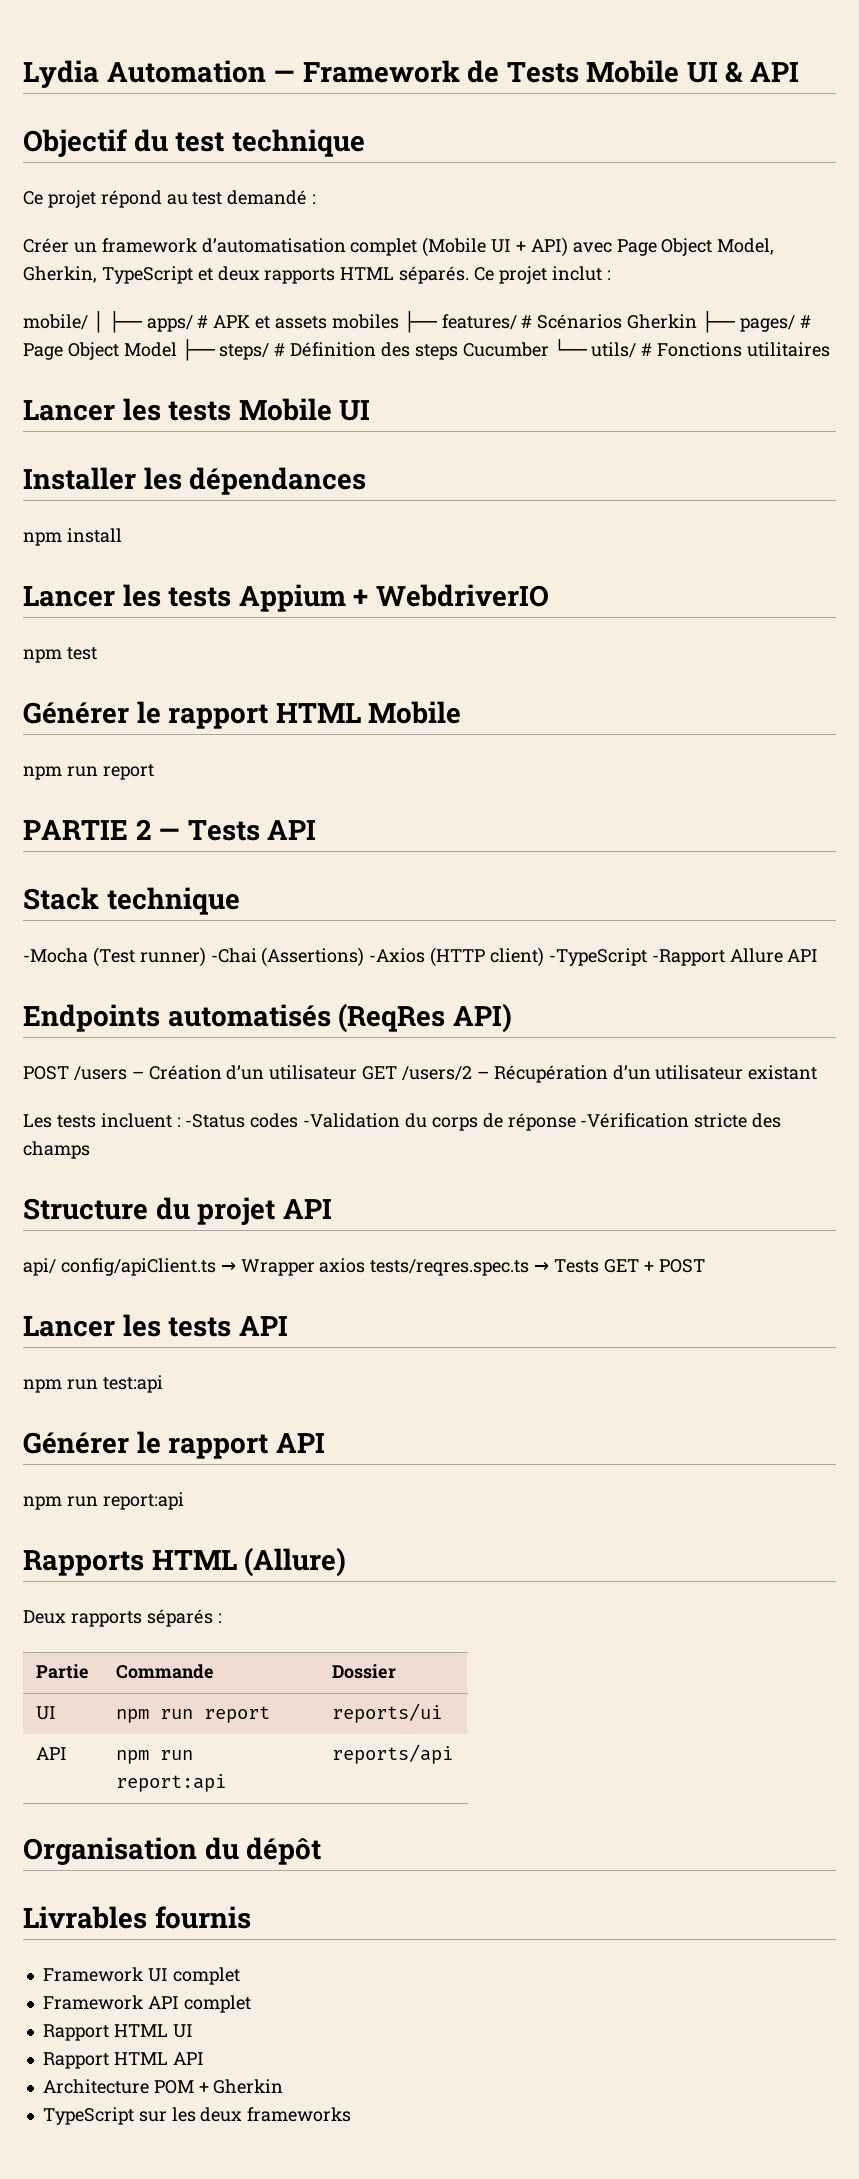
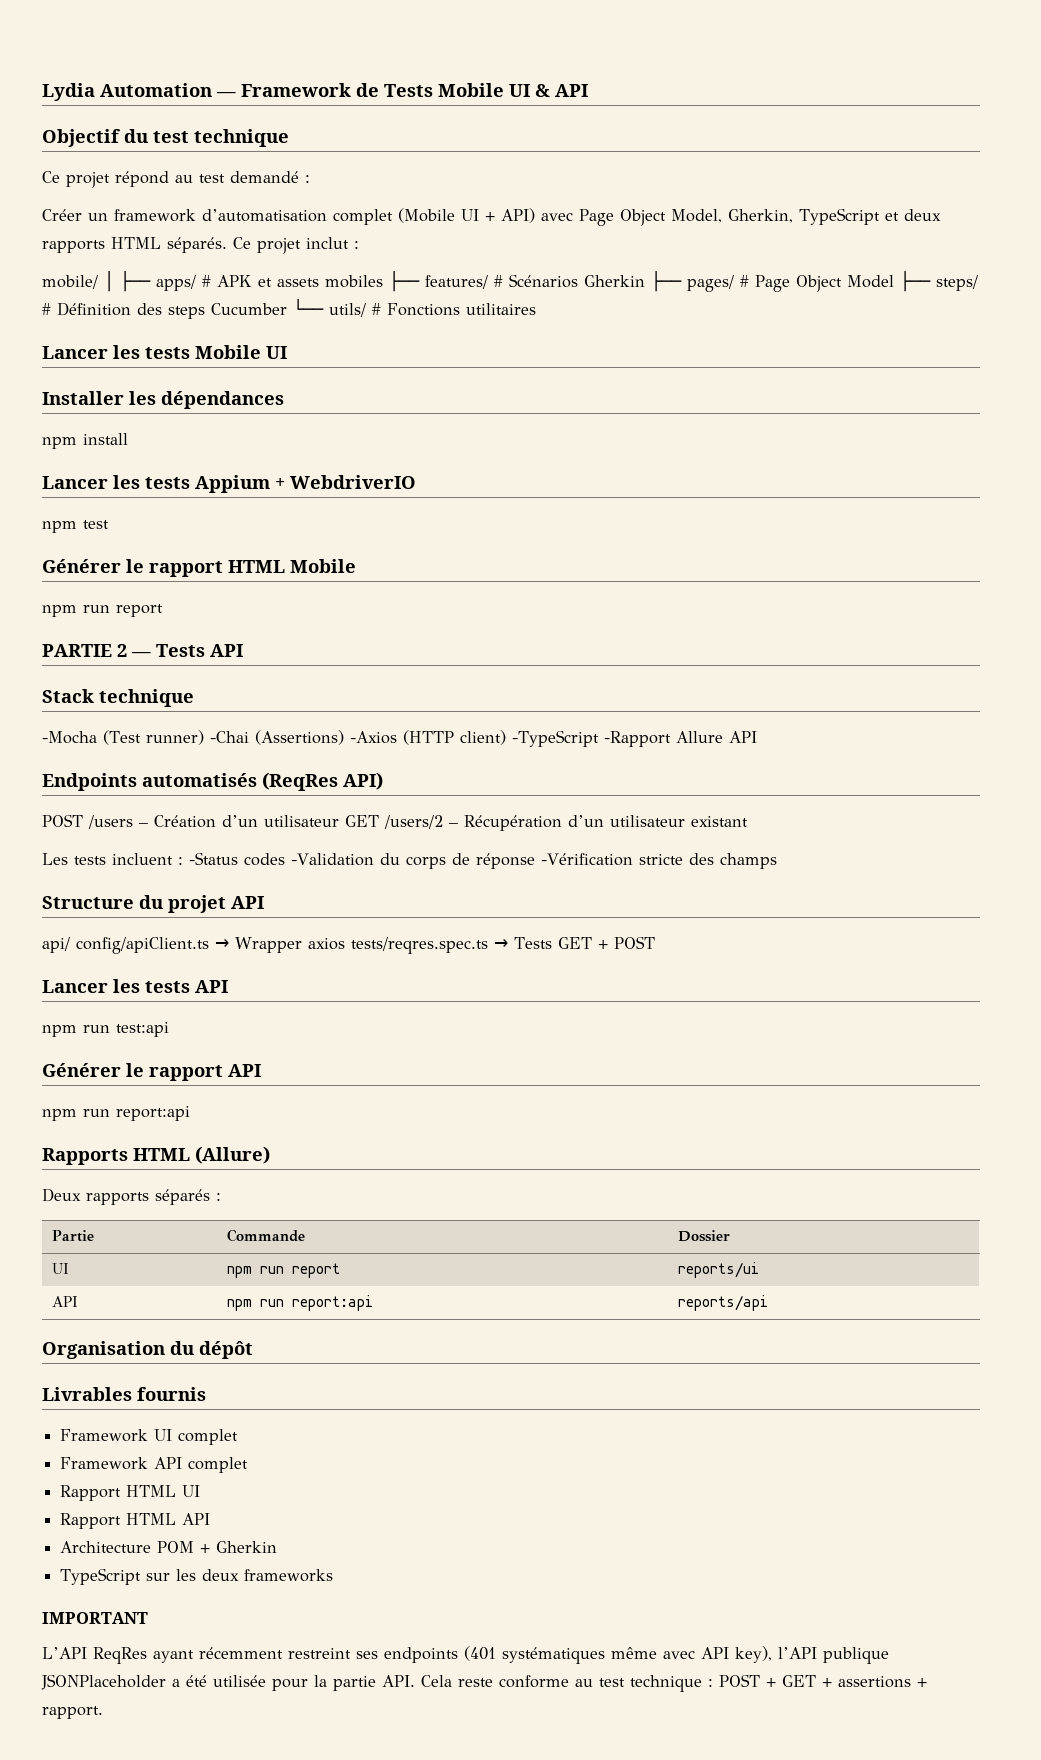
(352, 2114) none -> [42,1612,148,1624] [42,1646,889,1664] [41,1674,927,1692] [42,1706,103,1719] // IMPORTANT // L’API ReqRes ayant récemment restreint ses endpoints (401 systématiques même avec API key), l’API publique JSONPlaceholder a été utilisée pour la partie API. Cela reste conforme au test technique : POST + GET + assertions + rapport.

